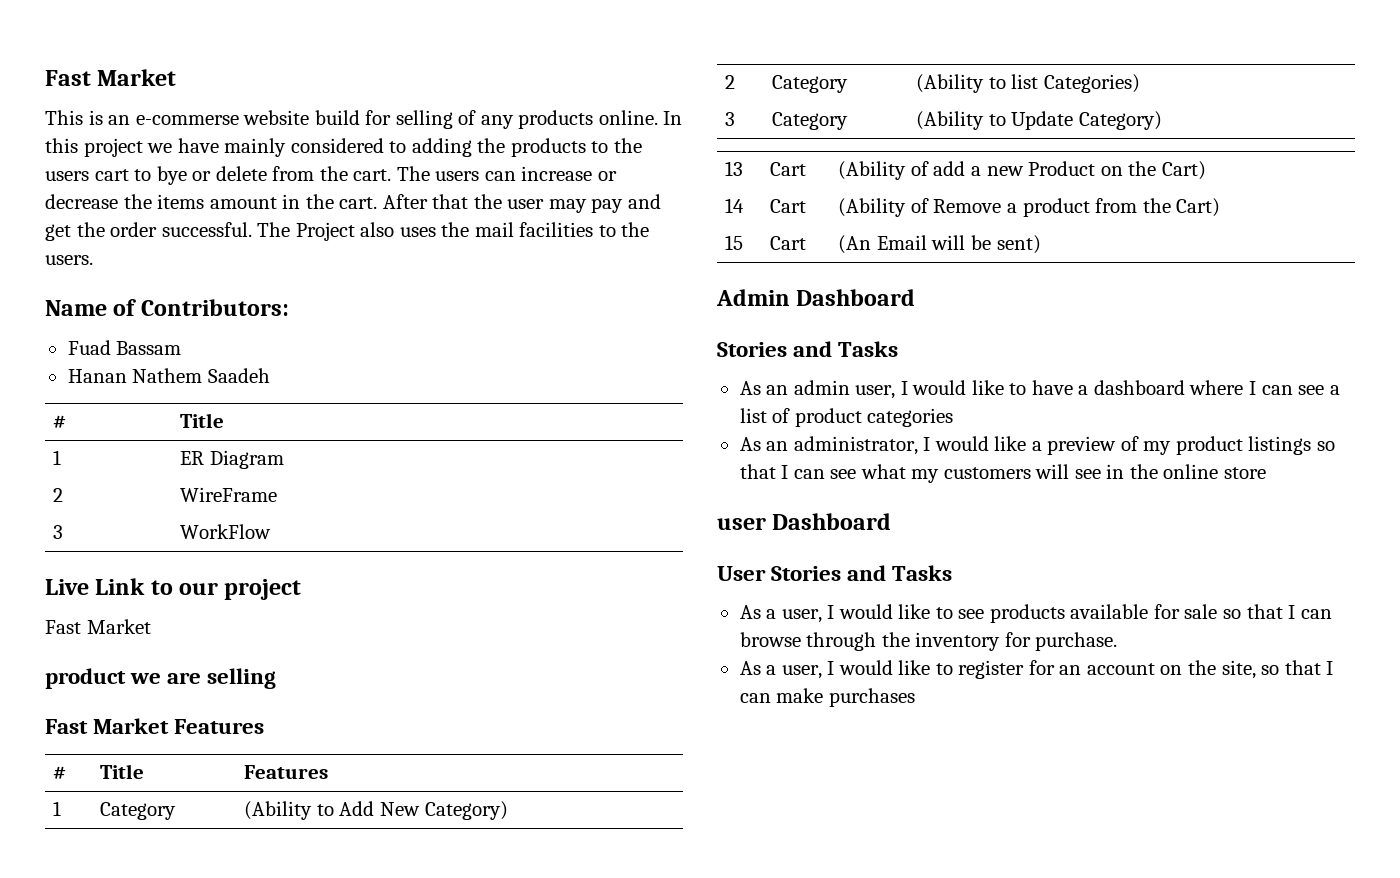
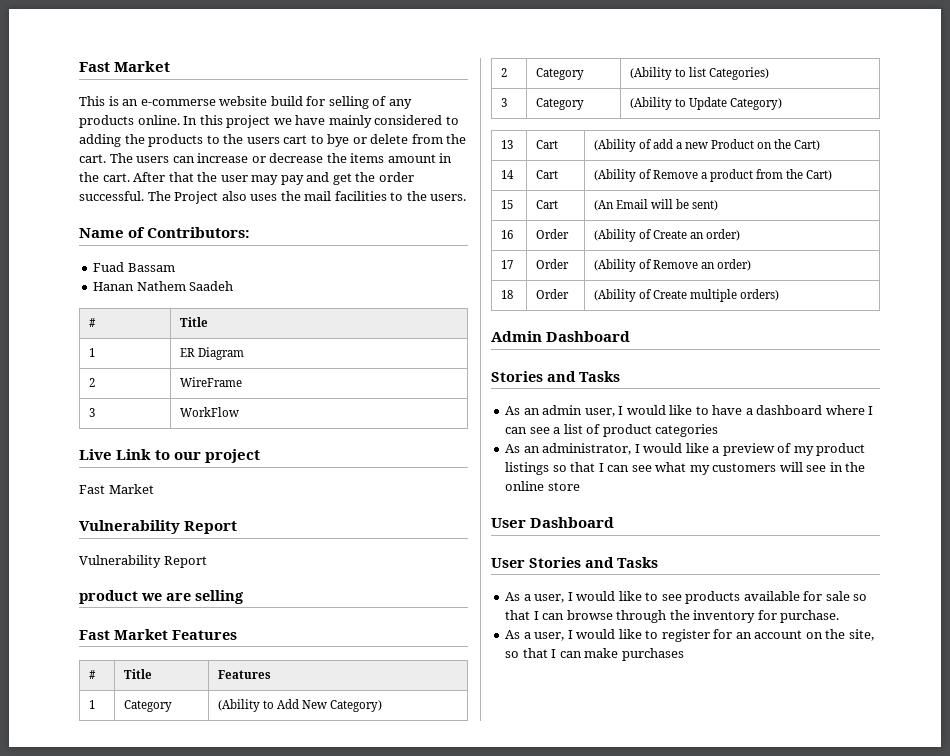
(151, 626) none -> [79,520,238,534] [79,555,207,568] // Vulnerability Report // Vulnerability Report
(1041, 244) none -> [500,230,513,239] [535,229,569,239] [593,229,741,242] [500,260,513,269] [535,259,569,269] [593,259,752,272] [500,290,513,299] [535,289,569,299] [593,289,780,302] // 16 | Order | (Ability of Create an order) // 17 | Order | (Ability of Remove an order) // 18 | Order | (Ability of Create multiple orders)
[717,517,766,530] user -> [491,518,526,528] User

